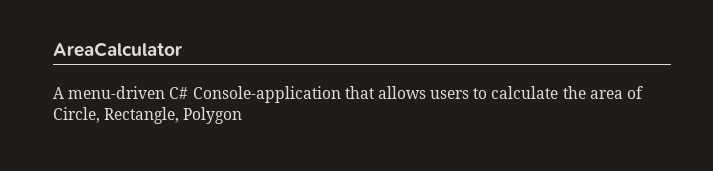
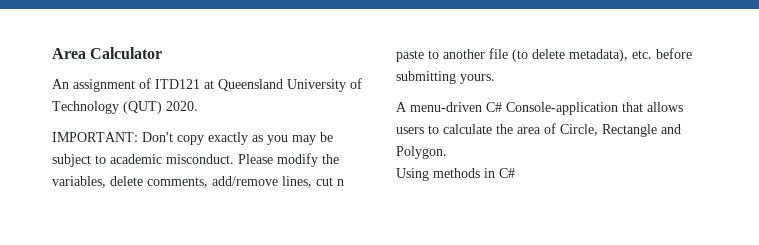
[53,42,182,57] AreaCalculator -> [52,47,163,59] [52,78,362,92] [52,101,198,114] [52,132,333,145] [52,153,339,167] [52,176,344,188] [396,48,692,62] [396,71,495,84] Area Calculator // An assignment of ITD121 at Queensland University of Technology (QUT) 2020. // IMPORTANT: Don't copy exactly as you may be subject to academic misconduct. Please modify the variables, delete comments, add/remove lines, cut n paste to another file (to delete metadata), etc. before submitting yours.
[104,107,243,124] Rectangle, Polygon -> [602,124,681,137] [396,146,447,159] [396,168,515,181] Rectangle and Polygon. // Using methods in C#

